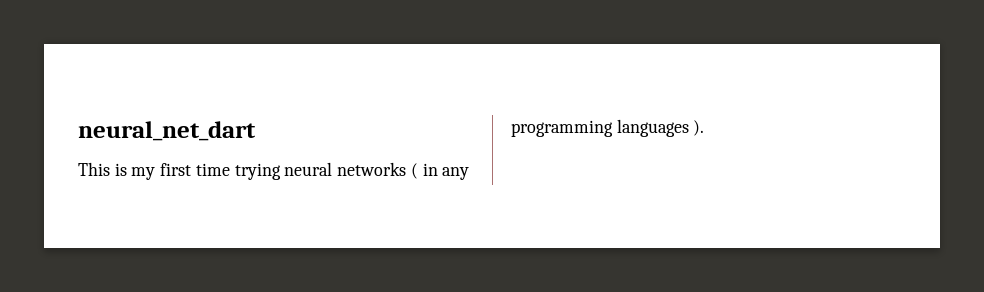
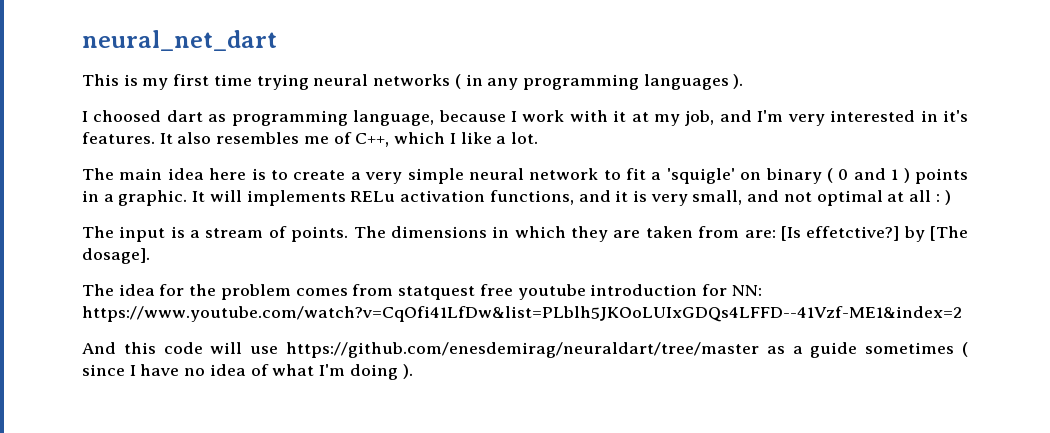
(705, 128) none -> [82,110,969,126] [82,132,538,147] [82,168,969,184] [82,190,951,206] [82,226,968,242] [82,248,150,264] [82,284,762,300] [82,306,962,322] [82,342,969,358] [82,364,413,380] // I choosed dart as programming language, because I work with it at my job, and I'm very interested in it's features. It also resembles me of C++, which I like a lot. // The main idea here is to create a very simple neural network to fit a 'squigle' on binary ( 0 and 1 ) points in a graphic. It will implements RELu activation functions, and it is very small, and not optimal at all : ) // The input is a stream of points. The dimensions in which they are taken from are: [Is effetctive?] by [The dosage]. // The idea for the problem comes from statquest free youtube introduction for NN: https://www.youtube.com/watch?v=CqOfi41LfDw&list=PLblh5JKOoLUIxGDQs4LFFD--41Vzf-ME1&index=2 // And this code will use https://github.com/enesdemirag/neuraldart/tree/master as a guide sometimes ( since I have no idea of what I'm doing ).

